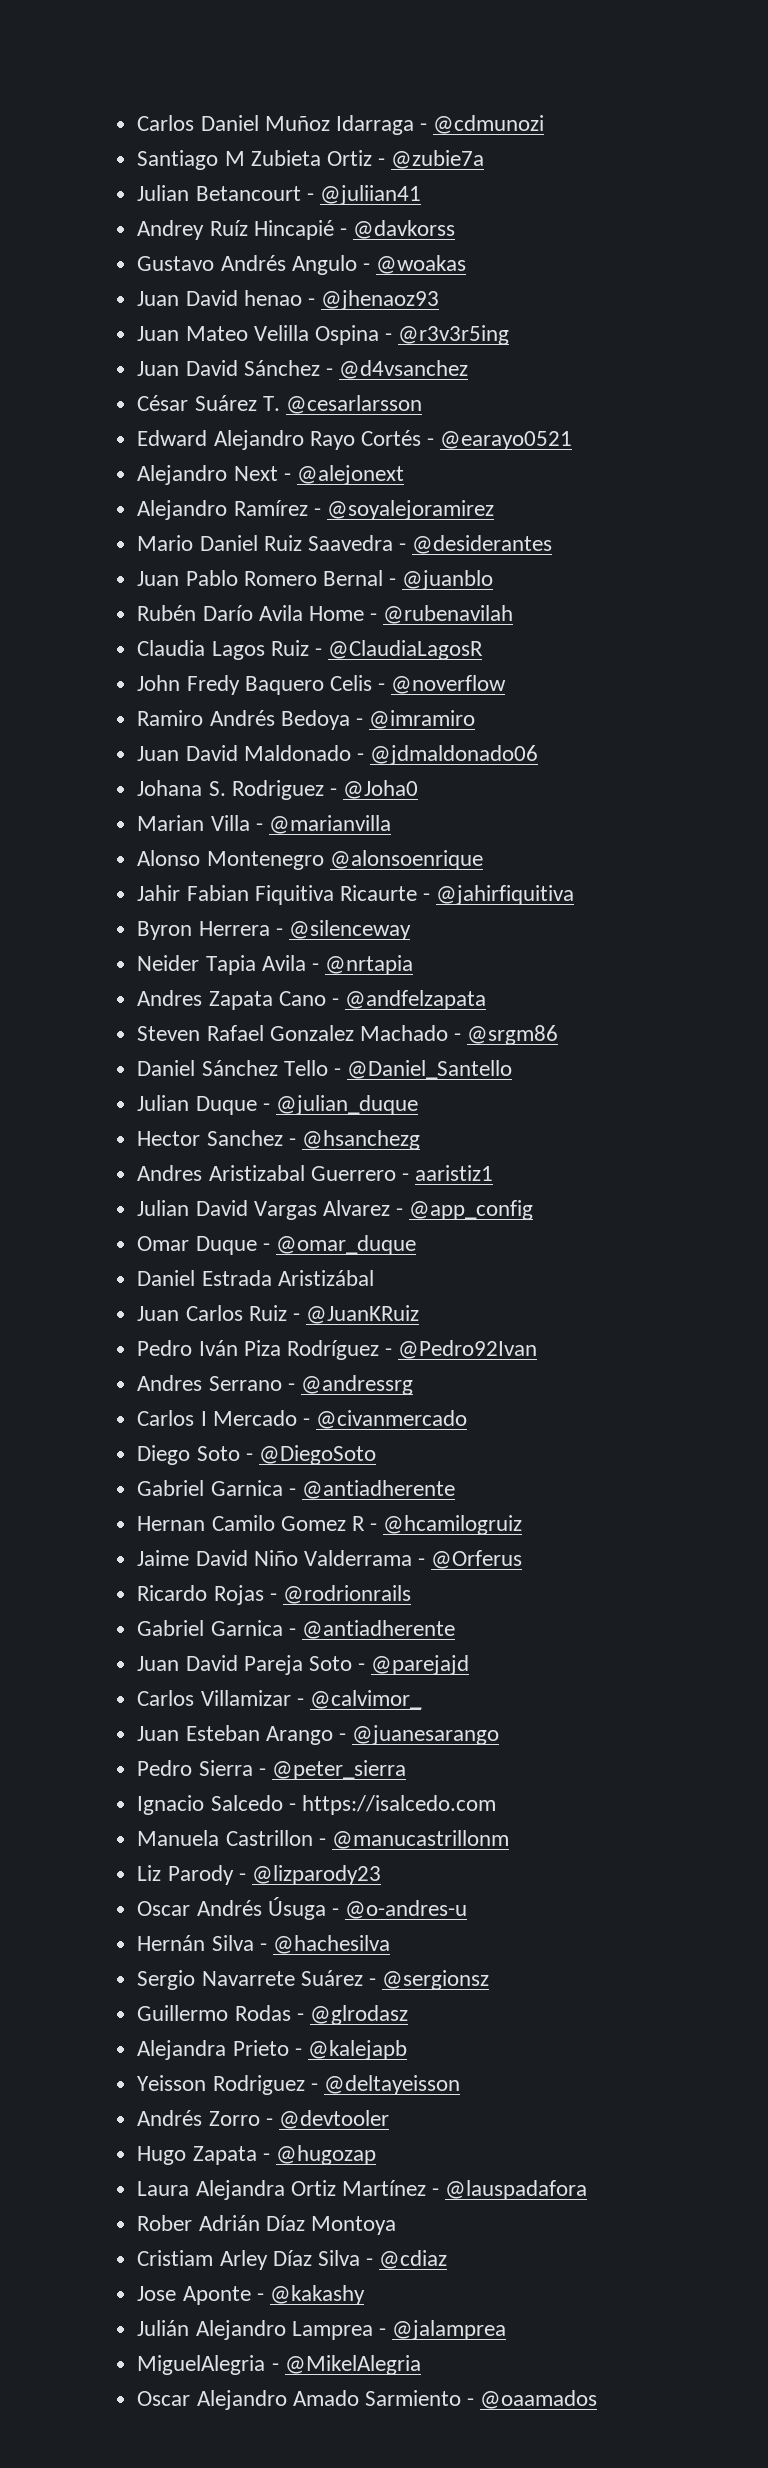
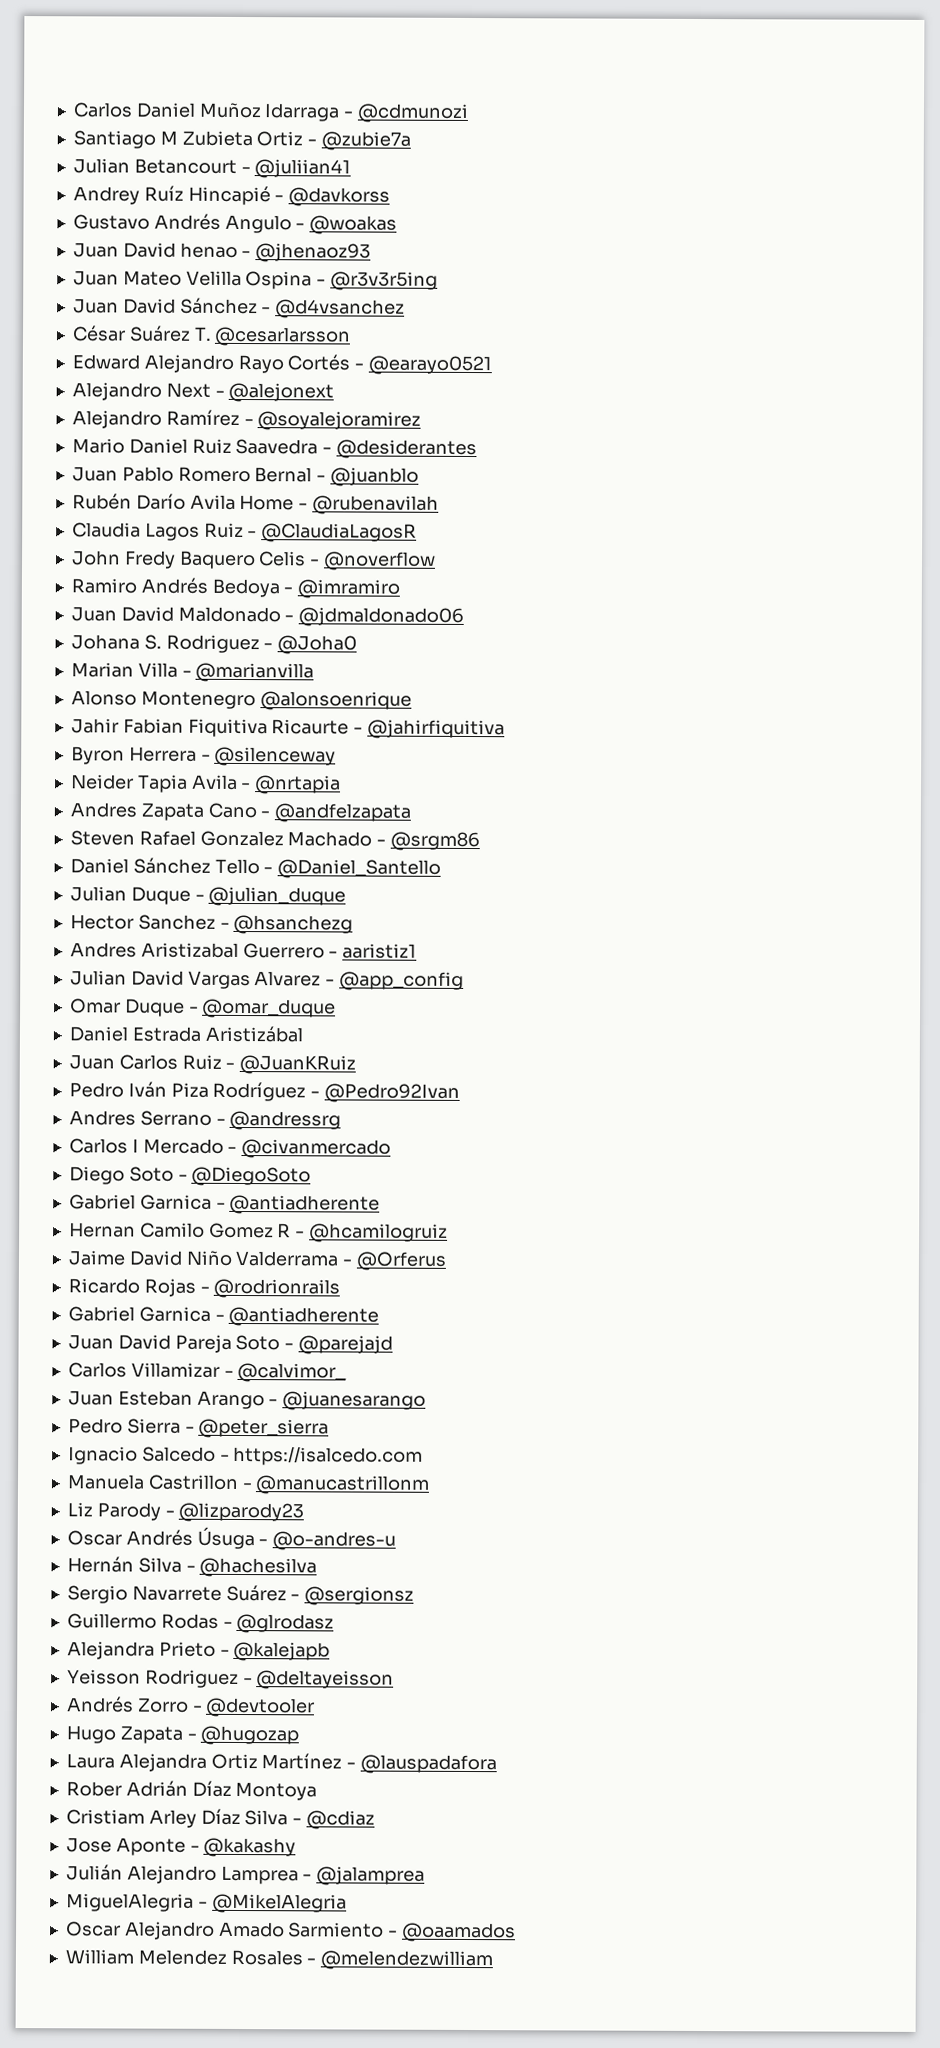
(598, 2399) none -> [64,1949,494,1971] // William Melendez Rosales - @melendezwilliam

